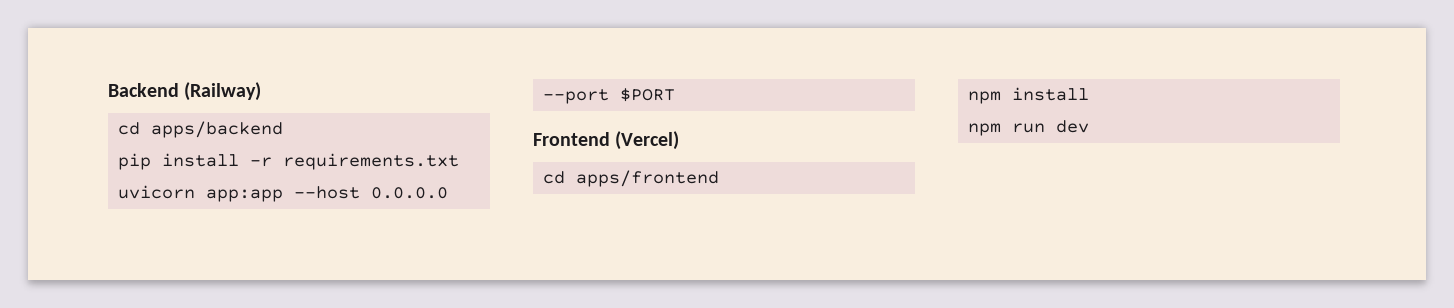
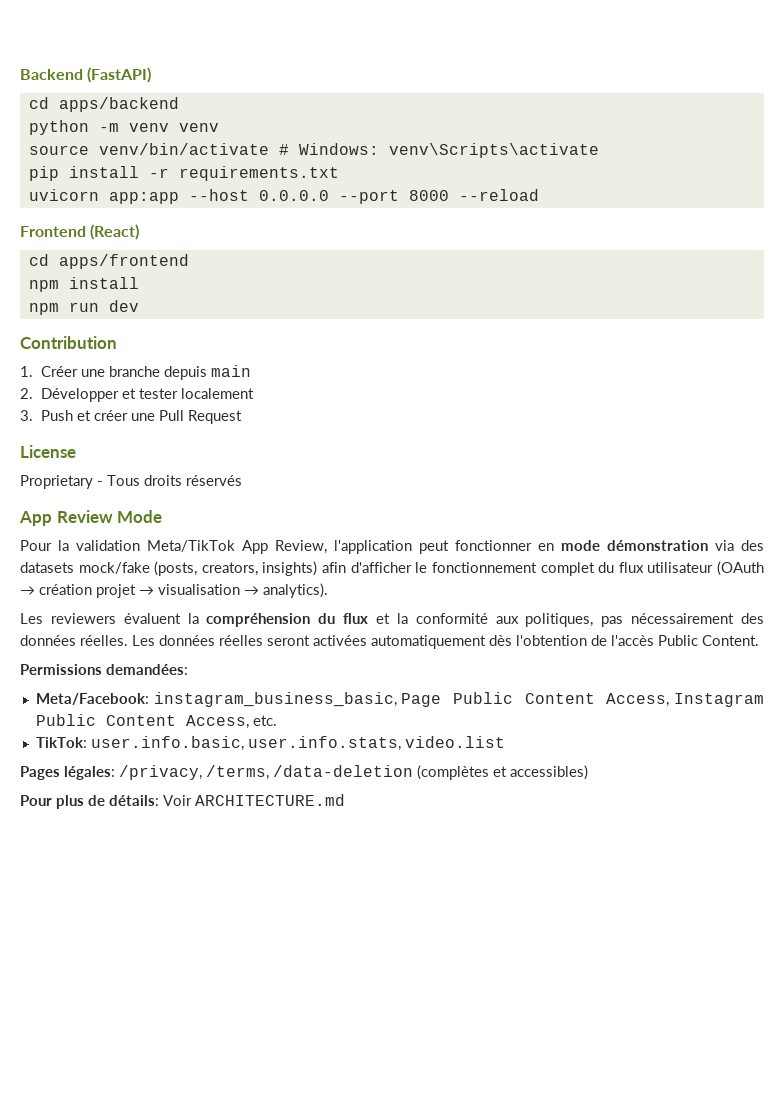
[184,82,262,101] (Railway) -> [87,67,152,83] (FastAPI)
(283, 129) none -> [28,120,219,135] [28,143,599,158] // python -m venv venv // source venv/bin/activate # Windows: venv\Scripts\activate
[619,88,675,102] $PORT -> [408,189,539,201] 8000 --reload
[615,131,680,150] (Vercel) -> [90,224,140,240] (React)
(1089, 126) none -> [20,336,117,349] [20,365,252,380] [20,388,255,402] [20,410,243,424] [20,445,76,458] [20,475,242,489] [19,510,163,526] [20,540,764,554] [20,561,765,576] [20,583,328,598] [20,613,764,627] [20,635,759,649] [20,664,188,675] [35,692,765,707] [35,714,277,729] [35,736,505,751] [20,765,588,780] [20,794,345,809] // Contribution // 1. Créer une branche depuis main // 2. Développer et tester localement // 3. Push et créer une Pull Request // License // Proprietary - Tous droits réservés // App Review Mode // Pour la validation Meta/TikTok App Review, l'application peut fonctionner en mode démonstration via des datasets mock/fake (posts, creators, insights) afin d'afficher le fonctionnement complet du flux utilisateur (OAuth → création projet → visualisation → analytics). // Les reviewers évaluent la compréhension du flux et la conformité aux politiques, pas nécessairement des données réelles. Les données réelles seront activées automatiquement dès l'obtention de l'accès Public Content. // Permissions demandées: // Meta/Facebook: instagram_business_basic, Page Public Content Access, Instagram Public Content Access, etc. // TikTok: user.info.basic, user.info.stats, video.list // Pages légales: /privacy, /terms, /data-deletion (complètes et accessibles) // Pour plus de détails: Voir ARCHITECTURE.md

